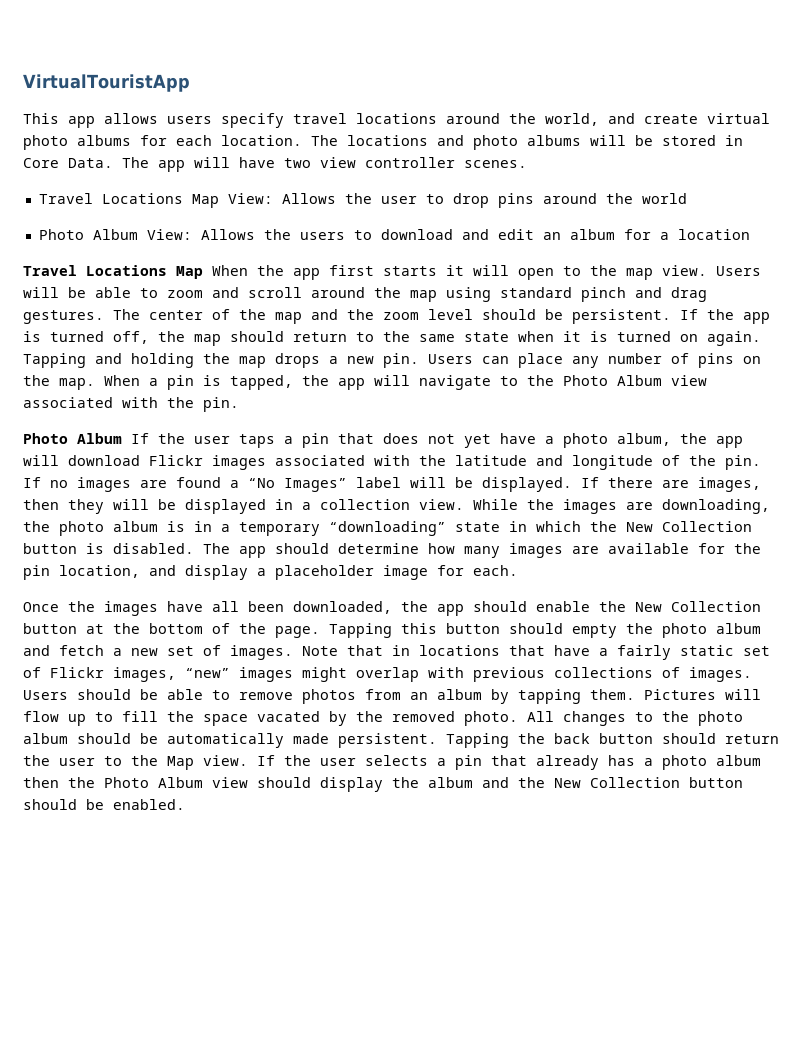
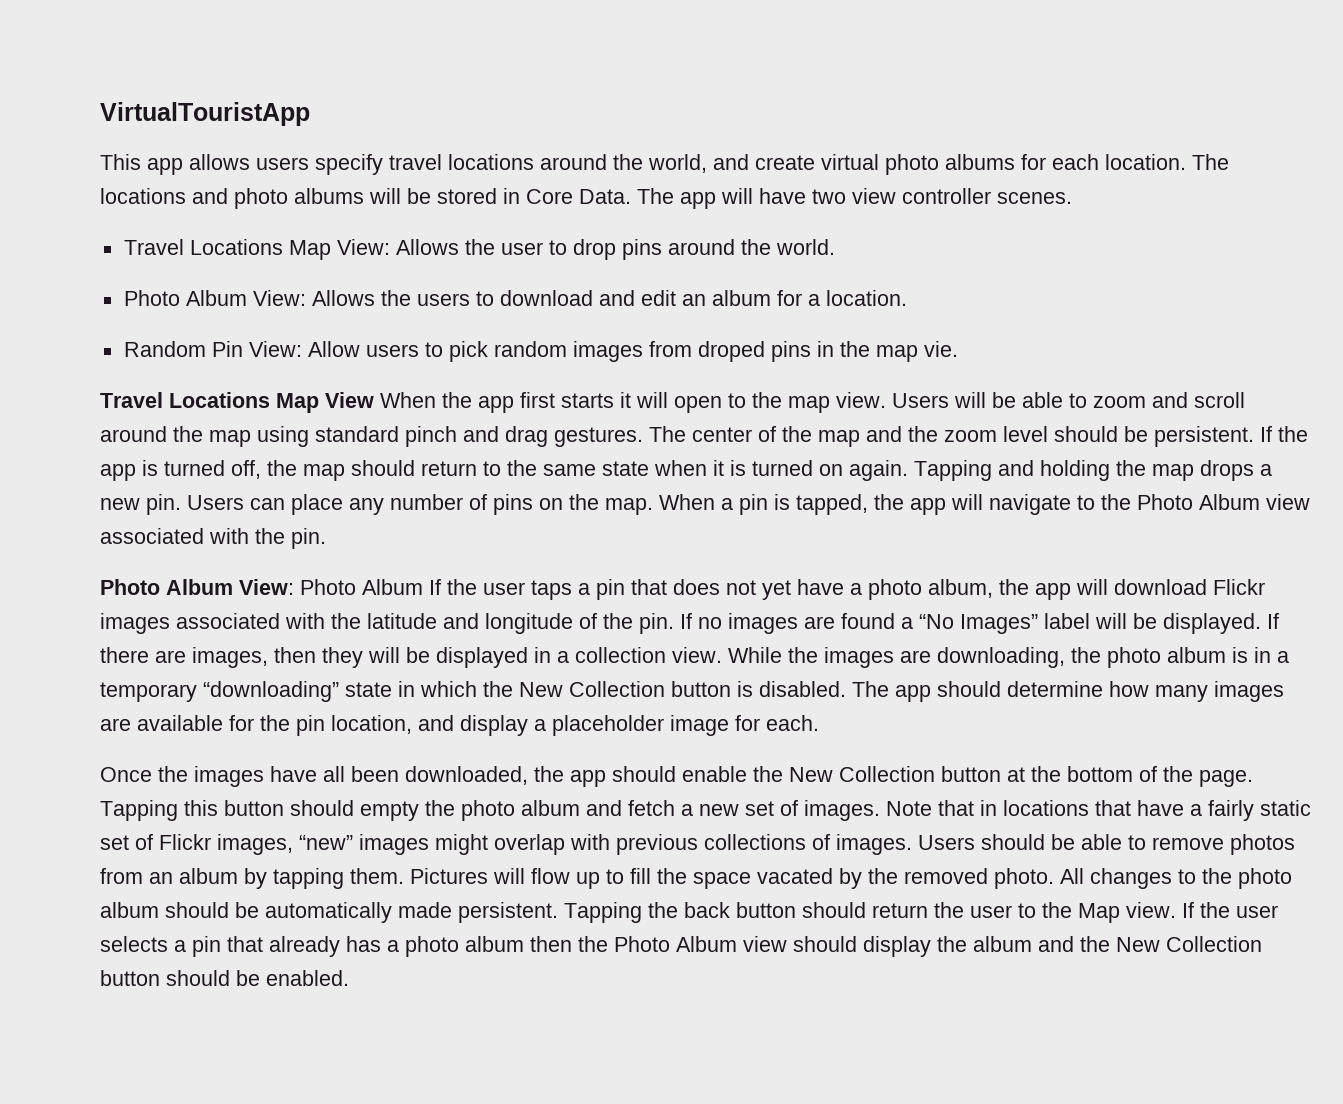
[641,193,687,204] world -> [775,239,835,255] world.
[677,229,750,240] [23,265,203,279] location // Travel Locations Map -> [825,290,907,306] [123,341,958,362] [100,392,374,413] location. // Random Pin View: Allow users to pick random images from droped pins in the map vie. // Travel Locations Map View
(122, 438) none -> [239,579,423,595] View: Photo Album

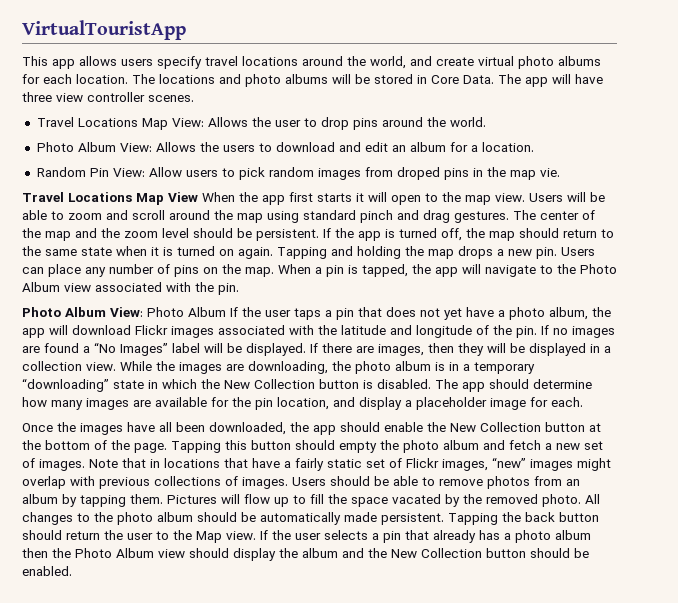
[812,189,846,204] two -> [22,92,52,102] three

